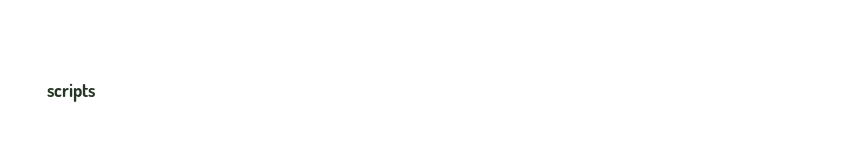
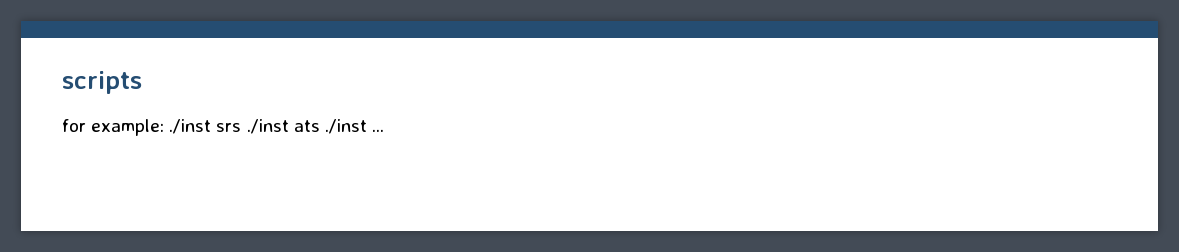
(95, 92) none -> [62,119,384,136] // for example: ./inst srs ./inst ats ./inst ...

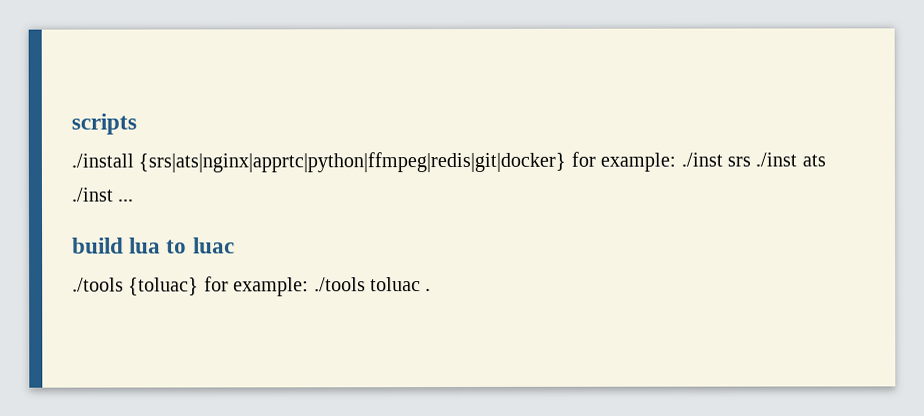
(142, 82) none -> [71,151,567,173] ./install {srs|ats|nginx|apprtc|python|ffmpeg|redis|git|docker}
(384, 130) none -> [72,237,235,254] [72,276,432,297] // build lua to luac // ./tools {toluac} for example: ./tools toluac .

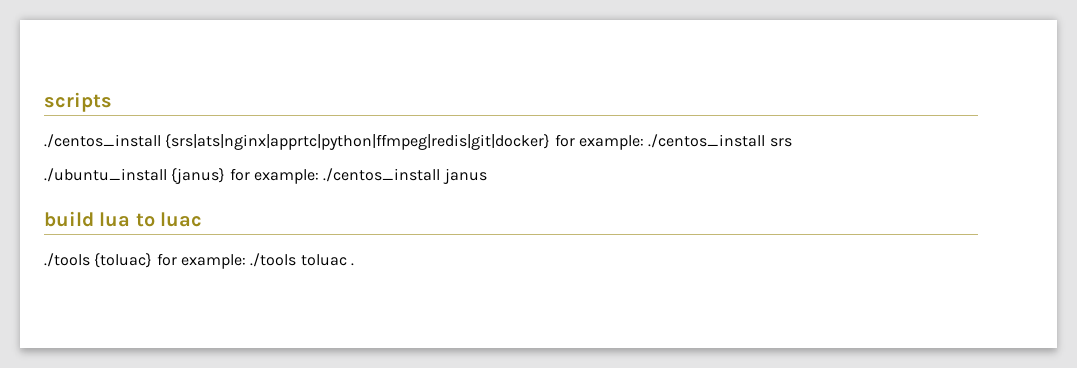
[71,153,134,168] ./install -> [44,134,161,148] ./centos_install
[680,152,723,167] ./inst -> [648,134,766,148] ./centos_install
[755,152,826,167] [71,187,134,202] ./inst ats ./inst ... -> [44,168,487,184] // ./ubuntu_install {janus} for example: ./centos_install janus

